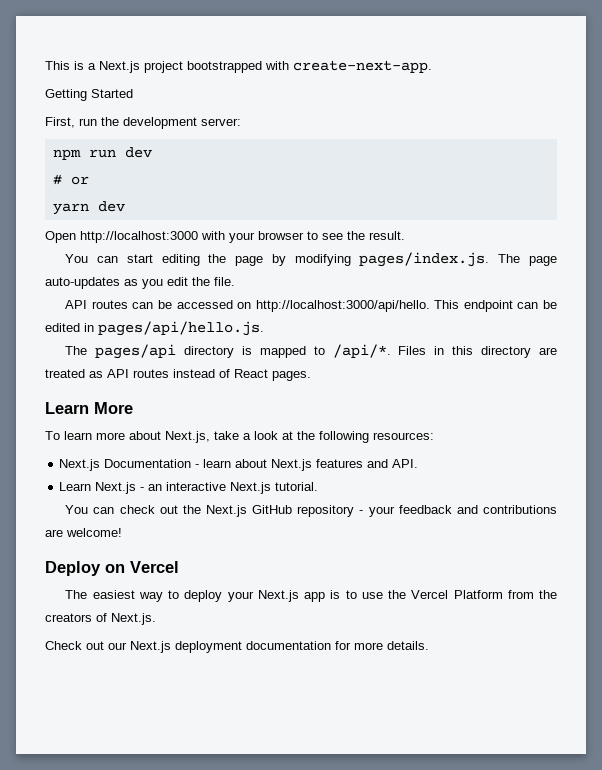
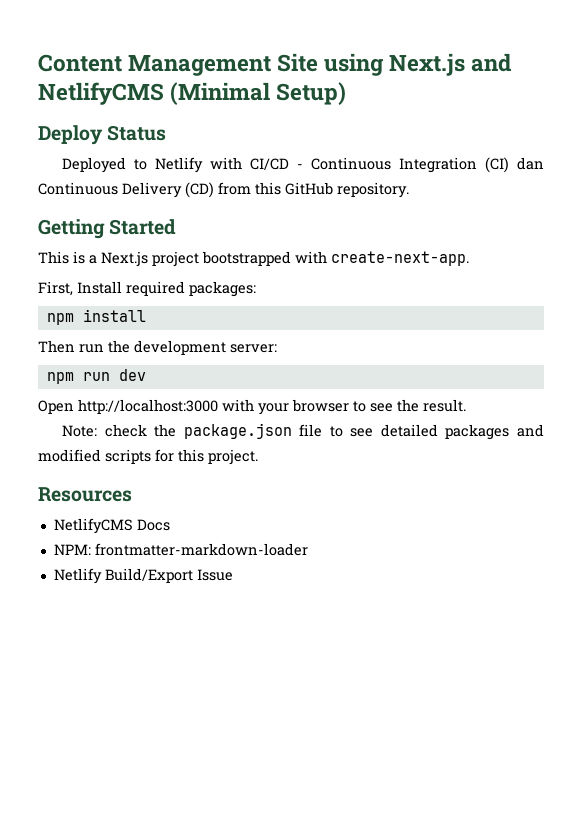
(45, 65) none -> [38,53,512,76] [38,82,347,105] [38,125,167,145] [62,157,544,173] [38,182,409,198] [38,219,177,239] Content Management Site using Next.js and NetlifyCMS (Minimal Setup) // Deploy Status // Deployed to Netlify with CI/CD - Continuous Integration (CI) dan Continuous Delivery (CD) from this GitHub repository. // Getting Started //
[45,89,133,101] [45,117,75,128] Getting Started // First, -> [38,281,256,297] [46,309,146,325] [38,340,75,353] First, Install required packages: // npm install // Then
[52,174,89,185] [52,201,125,215] // # or // yarn dev -> (146, 375) none
[65,252,557,267] [45,277,235,289] [65,300,557,312] [45,321,264,336] [65,344,558,359] [45,369,311,381] [45,402,133,414] [45,431,434,443] [59,459,419,471] [59,482,319,494] [65,505,557,517] [45,528,122,537] [45,561,179,576] [65,590,557,602] [45,613,156,625] [45,641,429,653] You can start editing the page by modifying pages/index.js. The page auto-updates as you edit the file. // API routes can be accessed on http://localhost:3000/api/hello. This endpoint can be edited in pages/api/hello.js. // The pages/api directory is mapped to /api/*. Files in this directory are treated as API routes instead of React pages. // Learn More // To learn more about Next.js, take a look at the following resources: // Next.js Documentation - learn about Next.js features and API. // Learn Next.js - an interactive Next.js tutorial. // You can check out the Next.js GitHub repository - your feedback and contributions are welcome! // Deploy on Vercel // The easiest way to deploy your Next.js app is to use the Vercel Platform from the creators of Next.js. // Check out our Next.js deployment documentation for more details. -> [62,423,544,440] [38,449,258,465] [38,487,132,502] [53,518,170,534] [53,543,308,556] [53,568,233,584] Note: check the package.json file to see detailed packages and modified scripts for this project. // Resources // NetlifyCMS Docs // NPM: frontmatter-markdown-loader // Netlify Build/Export Issue

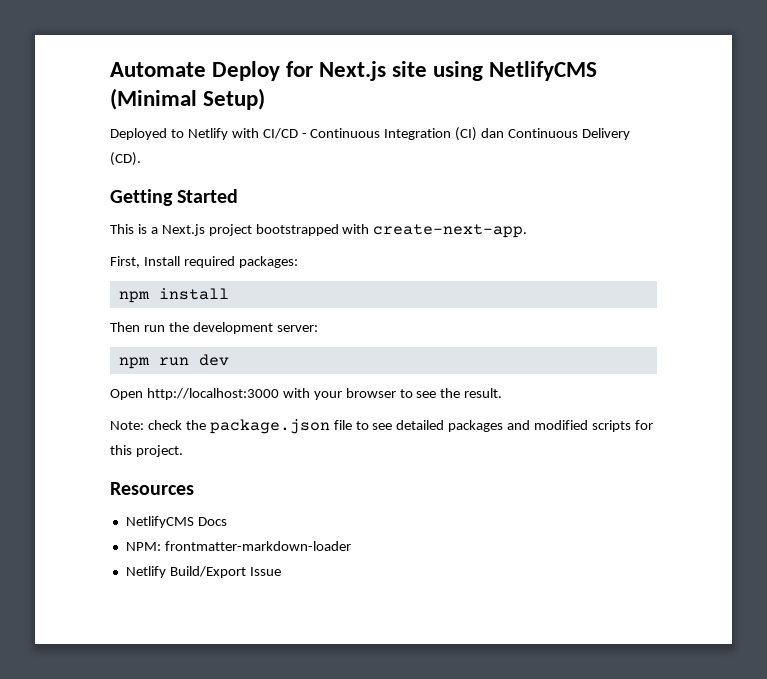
[38,53,512,76] Content Management Site using Next.js and -> [110,61,484,81] Automate Deploy for Next.js site using
[38,125,167,145] // Deploy Status -> (266, 99) none
[185,182,409,198] (CD) from this GitHub repository. -> [110,152,141,166] (CD).

